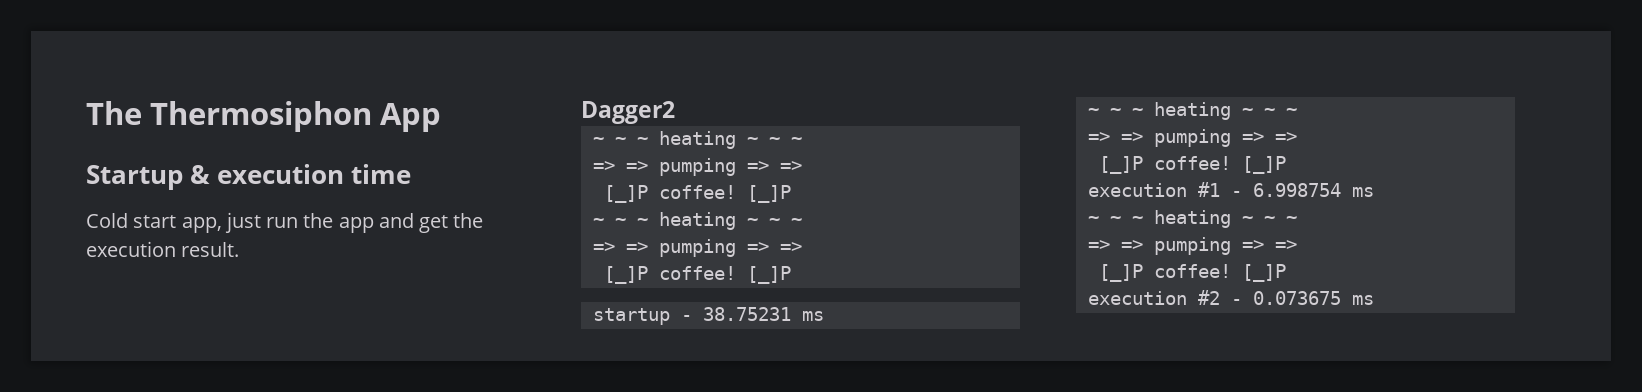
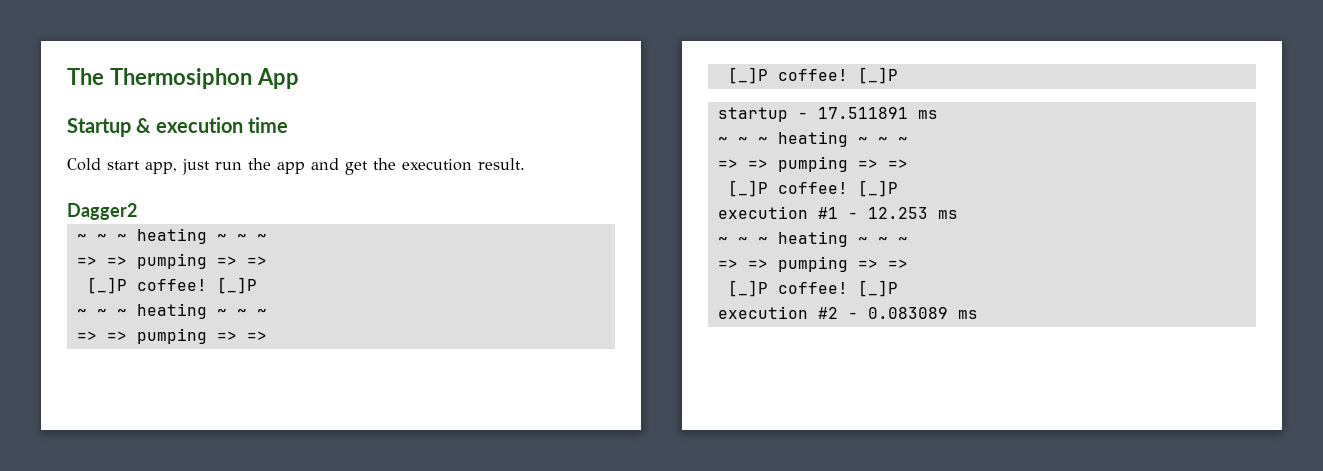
[702,307,791,321] 38.75231 -> [817,107,908,119] 17.511891
[1252,183,1341,197] 6.998754 -> [867,207,928,219] 12.253
[1252,291,1341,305] 0.073675 -> [867,307,948,319] 0.083089

